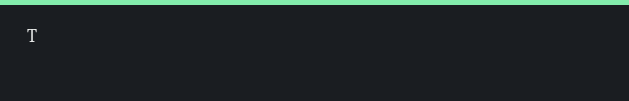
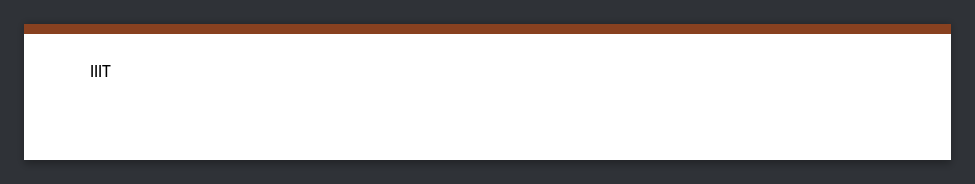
[27,29,37,42] T -> [90,65,111,77] IIIT

